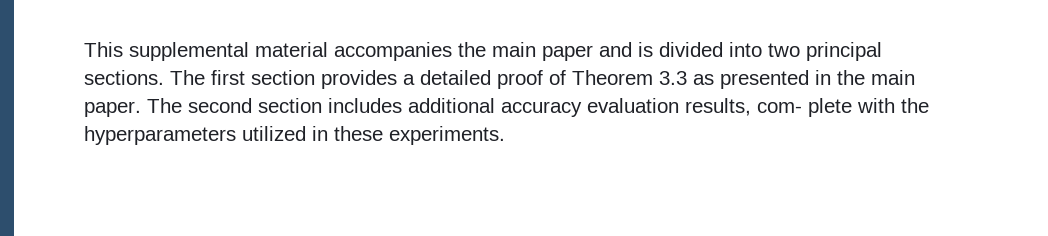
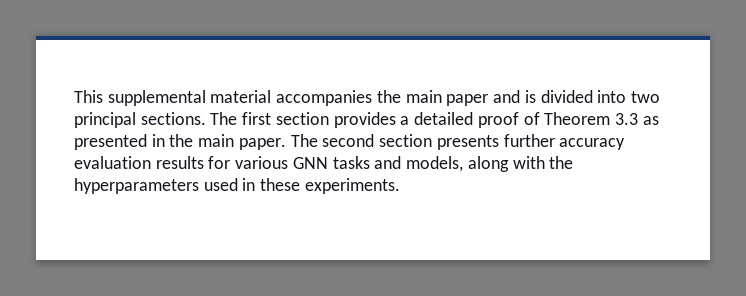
[328,98,852,117] includes additional accuracy evaluation results, com- plete -> [436,134,626,150] [74,156,509,172] presents further accuracy evaluation results for various GNN tasks and models, along
[242,126,306,141] utilized -> [203,178,238,191] used

